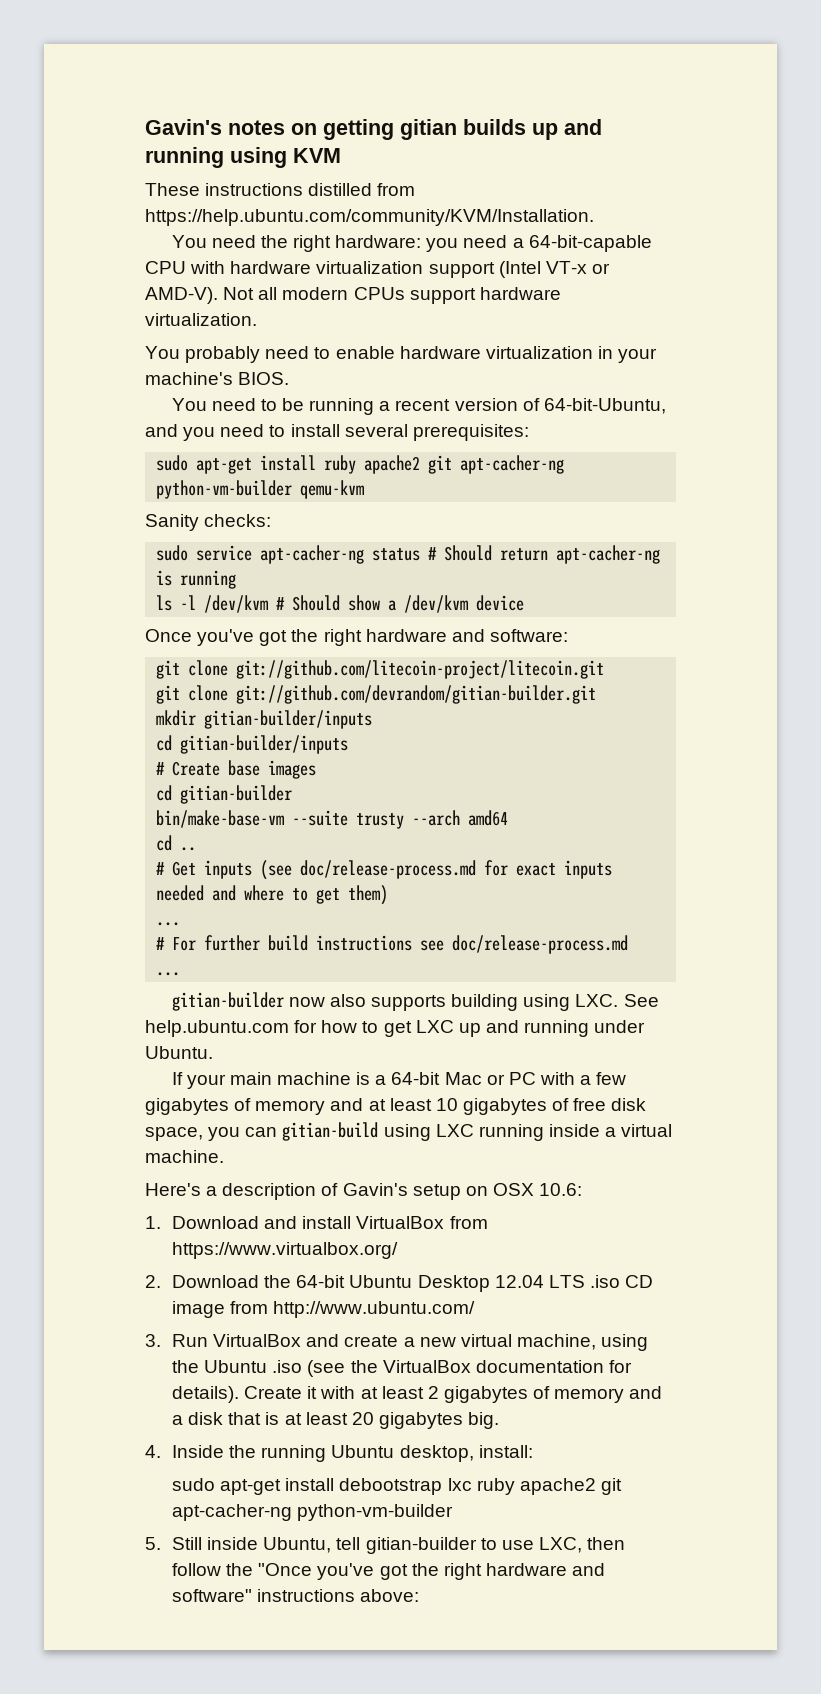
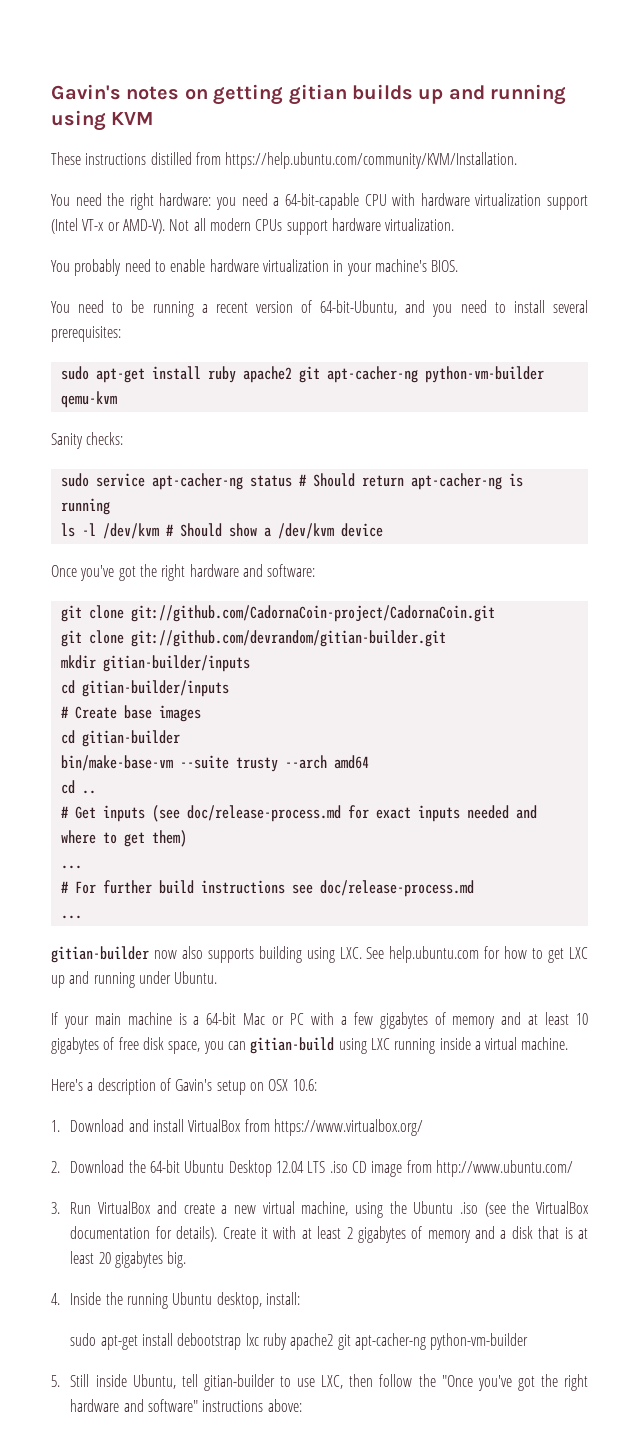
[236,660,605,679] git://github.com/litecoin-project/litecoin.git -> [130,605,495,622] git://github.com/CadornaCoin-project/CadornaCoin.git

